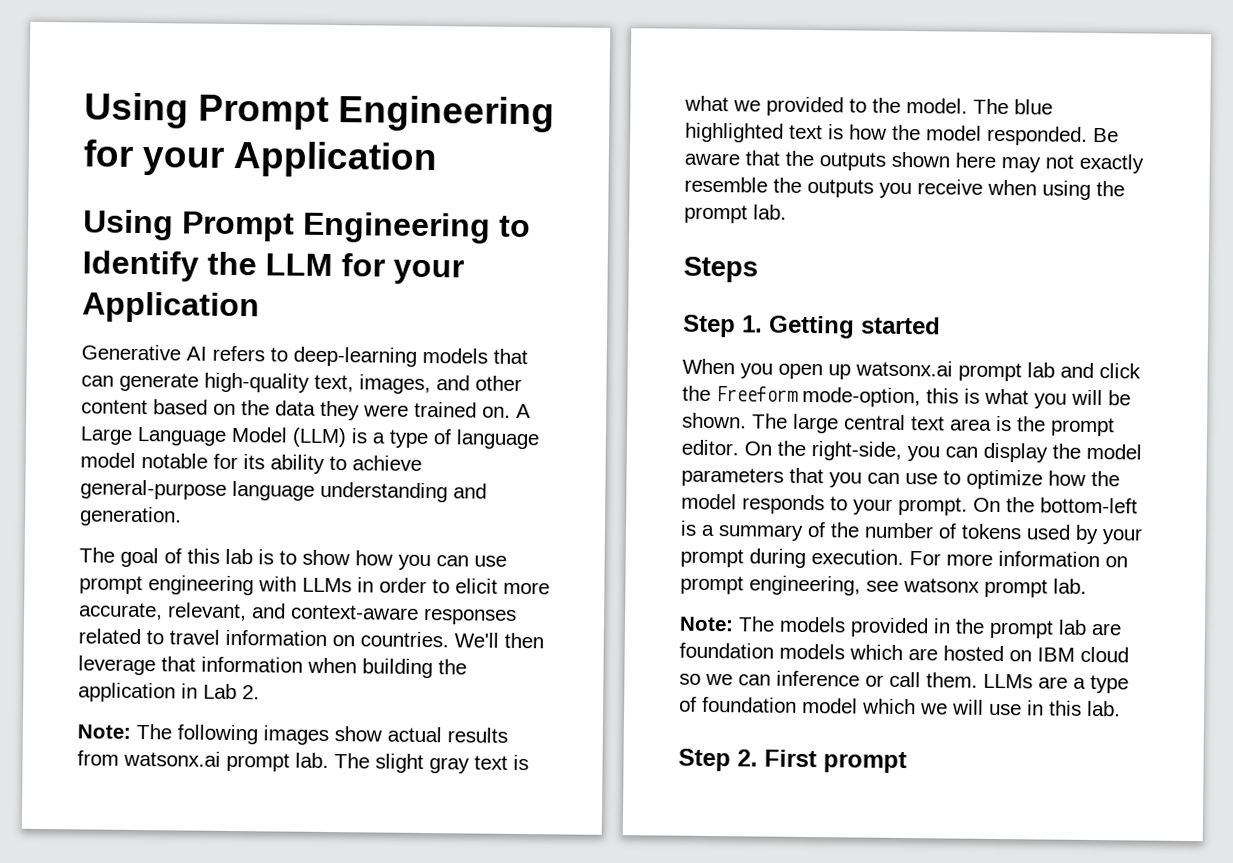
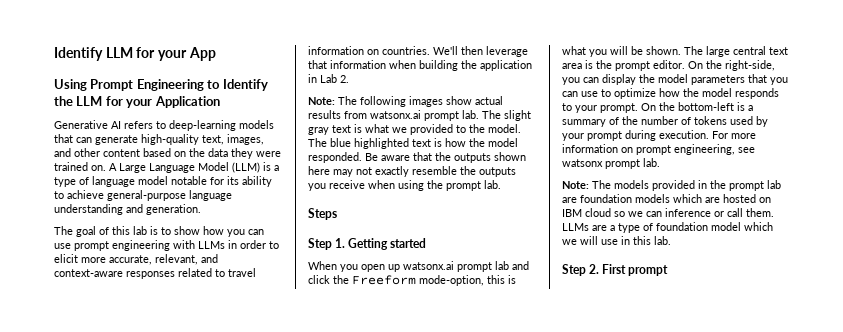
[84,92,555,133] [83,139,438,179] Using Prompt Engineering for your Application -> [54,47,216,61] Identify LLM for your App

